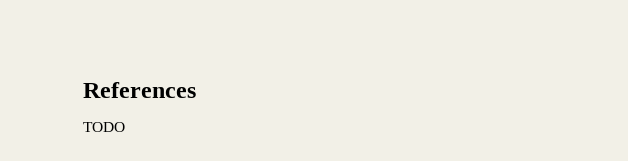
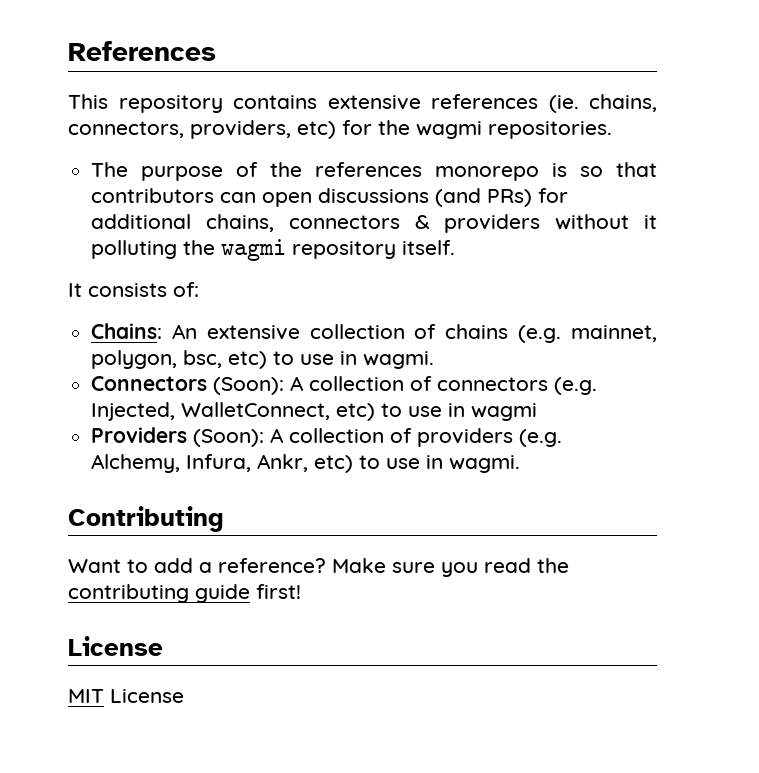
[83,122,125,132] TODO -> [68,94,657,113] [68,120,612,139] [91,162,657,181] [91,188,569,207] [91,214,657,233] [91,239,456,261] [68,282,199,297] [91,323,657,343] [91,350,435,369] [91,376,598,395] [91,402,538,421] [91,427,563,447] [91,454,521,473] [68,506,224,532] [68,558,569,577] [68,584,301,603] [68,636,163,656] [68,689,184,703] This repository contains extensive references (ie. chains, connectors, providers, etc) for the wagmi repositories. // The purpose of the references monorepo is so that contributors can open discussions (and PRs) for additional chains, connectors & providers without it polluting the wagmi repository itself. // It consists of: // Chains: An extensive collection of chains (e.g. mainnet, polygon, bsc, etc) to use in wagmi. // Connectors (Soon): A collection of connectors (e.g. Injected, WalletConnect, etc) to use in wagmi // Providers (Soon): A collection of providers (e.g. Alchemy, Infura, Ankr, etc) to use in wagmi. // Contributing // Want to add a reference? Make sure you read the contributing guide first! // License // MIT License

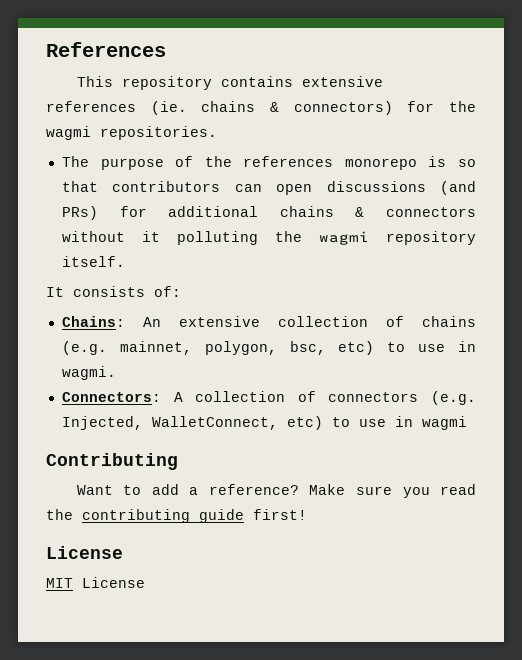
[589,94,657,112] [68,120,336,139] chains, connectors, providers, etc) -> [201,101,393,115] chains & connectors)
[205,214,541,233] chains, connectors & providers -> [279,206,477,217] chains & connectors
[91,376,285,395] Connectors (Soon): -> [61,392,161,402] Connectors:
[91,427,563,447] [91,454,521,473] // Providers (Soon): A collection of providers (e.g. Alchemy, Infura, Ankr, etc) to use in wagmi. -> (467, 423) none

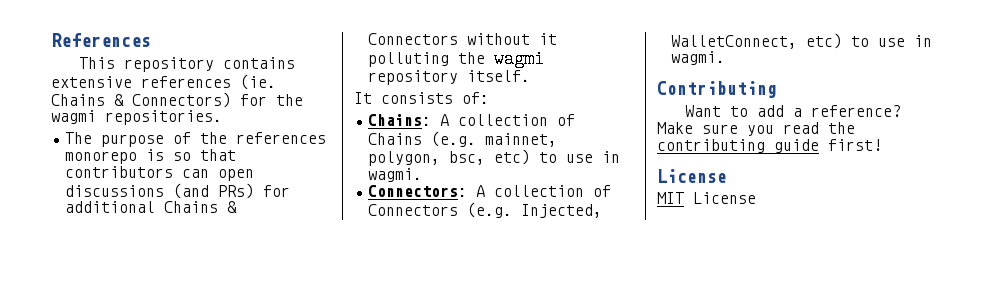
[201,101,393,115] chains & connectors) -> [51,92,231,108] Chains & Connectors)
[279,206,477,217] chains & connectors -> [164,201,238,213] [368,33,459,45] Chains & Connectors
[142,316,476,327] An extensive collection of chains -> [440,114,576,126] [368,133,423,145] A collection of Chains
[328,392,419,402] connectors -> [368,204,459,216] Connectors
[421,416,467,430] wagmi -> [671,51,726,65] wagmi.

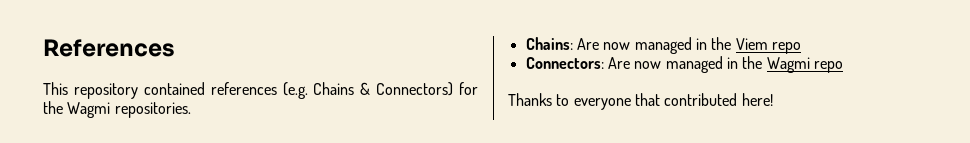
[223,57,296,69] [51,74,276,90] contains extensive references (ie. -> [143,82,308,99] contained references (e.g.
[51,110,96,124] wagmi -> [67,102,111,118] Wagmi
[65,132,327,147] [65,149,237,164] [65,166,255,181] [65,183,291,199] [65,201,238,213] [368,33,558,45] [368,50,545,68] [368,70,531,85] [354,92,489,104] [368,114,576,126] [368,131,558,147] [368,149,621,166] [368,168,423,182] [368,185,612,197] [368,202,603,218] [671,33,933,49] [671,51,726,65] [657,81,777,98] [685,105,902,117] [657,122,855,136] [657,139,882,153] [657,169,727,183] [657,192,756,204] The purpose of the references monorepo is so that contributors can open discussions (and PRs) for additional Chains & Connectors without it polluting the wagmi repository itself. // It consists of: // Chains: A collection of Chains (e.g. mainnet, polygon, bsc, etc) to use in wagmi. // Connectors: A collection of Connectors (e.g. Injected, WalletConnect, etc) to use in wagmi. // Contributing // Want to add a reference? Make sure you read the contributing guide first! // License // MIT License -> [525,37,801,54] [525,56,843,73] [508,93,773,110] Chains: Are now managed in the Viem repo // Connectors: Are now managed in the Wagmi repo // Thanks to everyone that contributed here!

